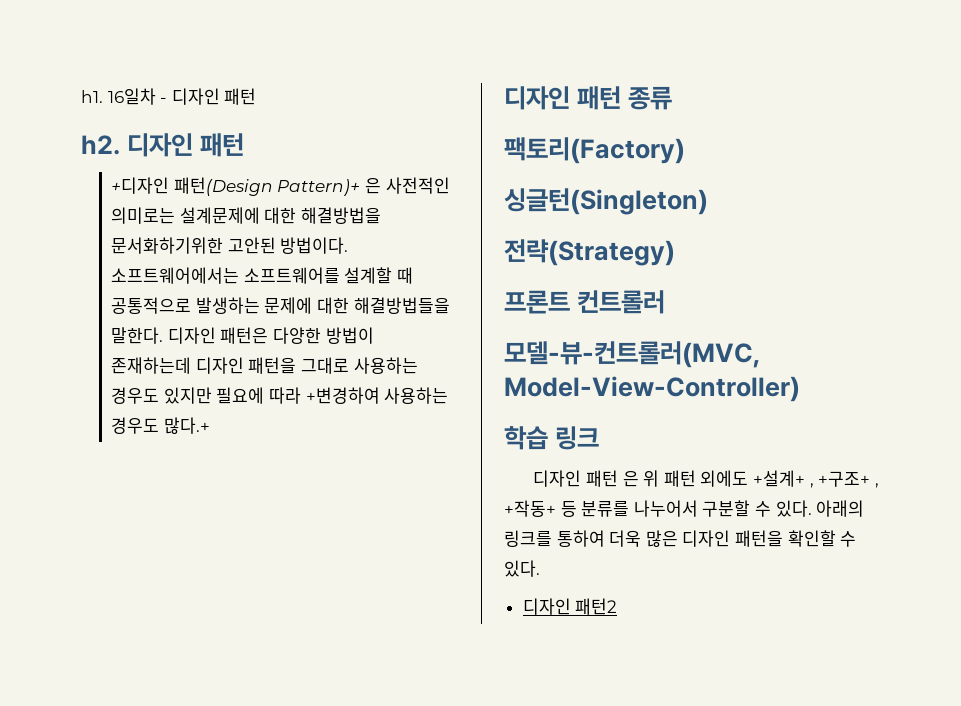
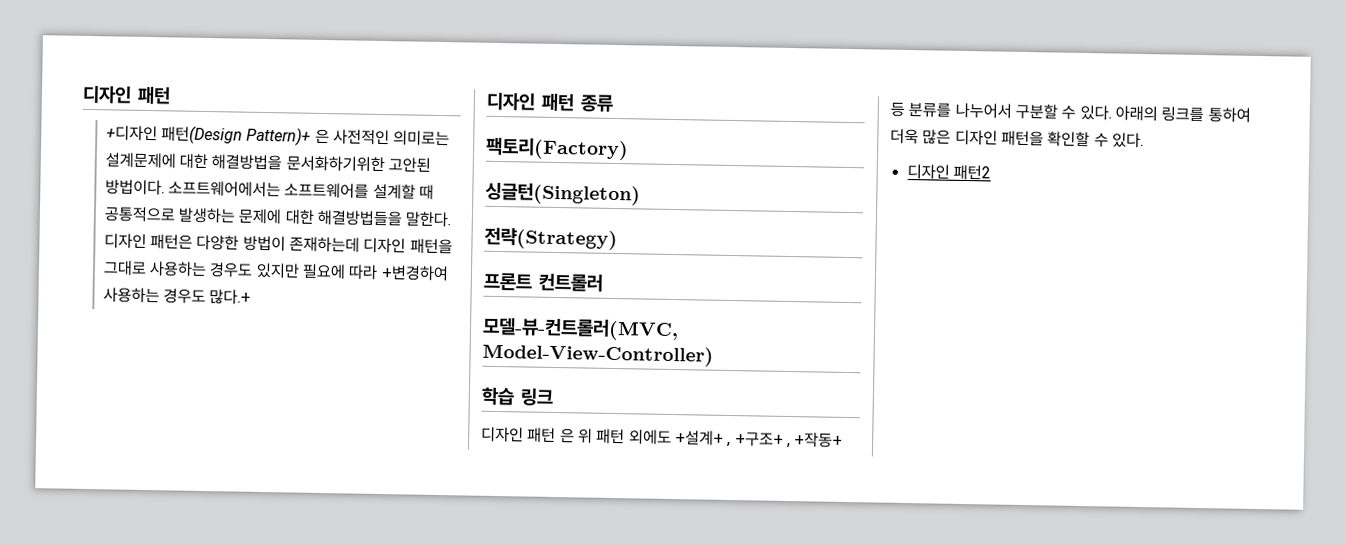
[81,88,257,105] [81,135,120,155] h1. 16일차 - 디자인 패턴 // h2. -> (82, 94) none

